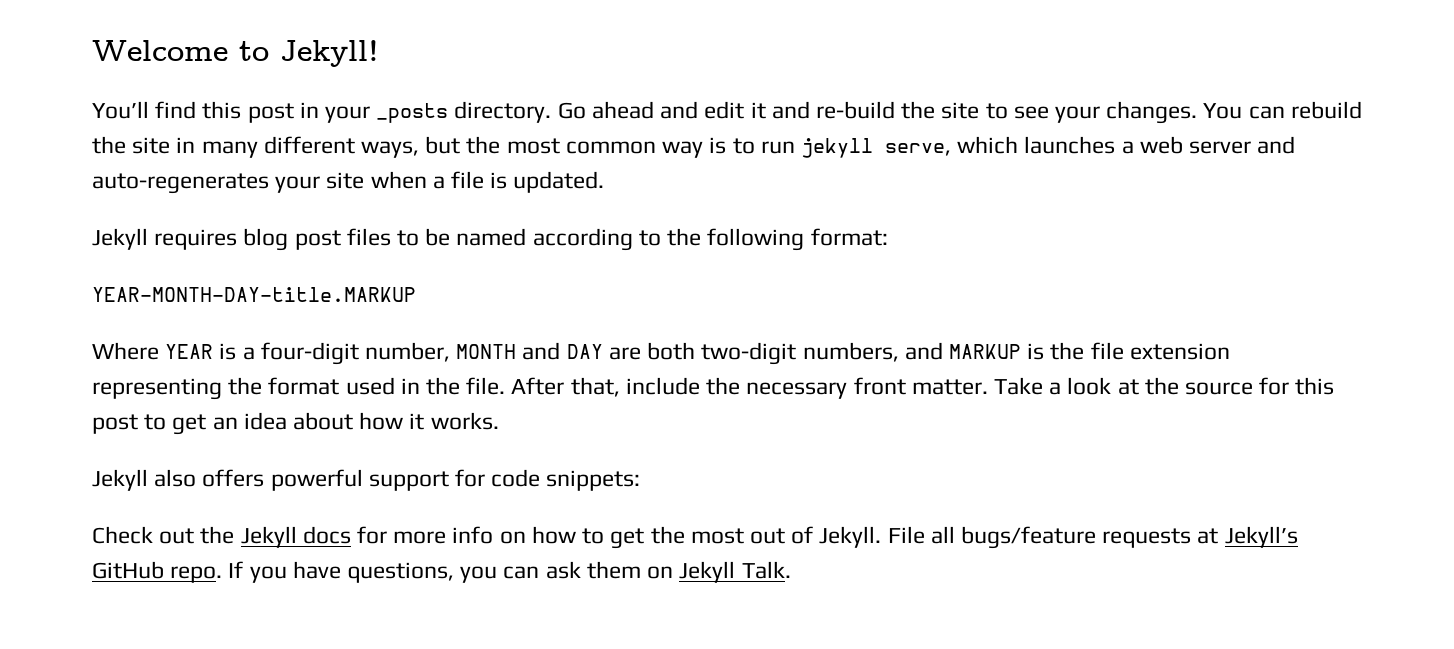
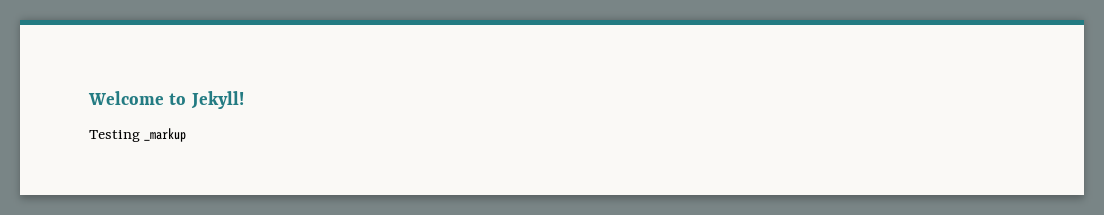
[92,101,1362,124] [92,136,1296,158] [92,171,605,194] [92,228,888,251] [92,287,416,302] [92,342,1230,365] [92,377,1335,400] [92,412,499,435] [92,469,641,491] [92,526,1298,549] [92,561,791,583] You’ll find this post in your _posts directory. Go ahead and edit it and re-build the site to see your changes. You can rebuild the site in many different ways, but the most common way is to run jekyll serve, which launches a web server and auto-regenerates your site when a file is updated. // Jekyll requires blog post files to be named according to the following format: // YEAR-MONTH-DAY-title.MARKUP // Where YEAR is a four-digit number, MONTH and DAY are both two-digit numbers, and MARKUP is the file extension representing the format used in the file. After that, include the necessary front matter. Take a look at the source for this post to get an idea about how it works. // Jekyll also offers powerful support for code snippets: // Check out the Jekyll docs for more info on how to get the most out of Jekyll. File all bugs/feature requests at Jekyll’s GitHub repo. If you have questions, you can ask them on Jekyll Talk. -> [89,128,187,142] Testing _markup

